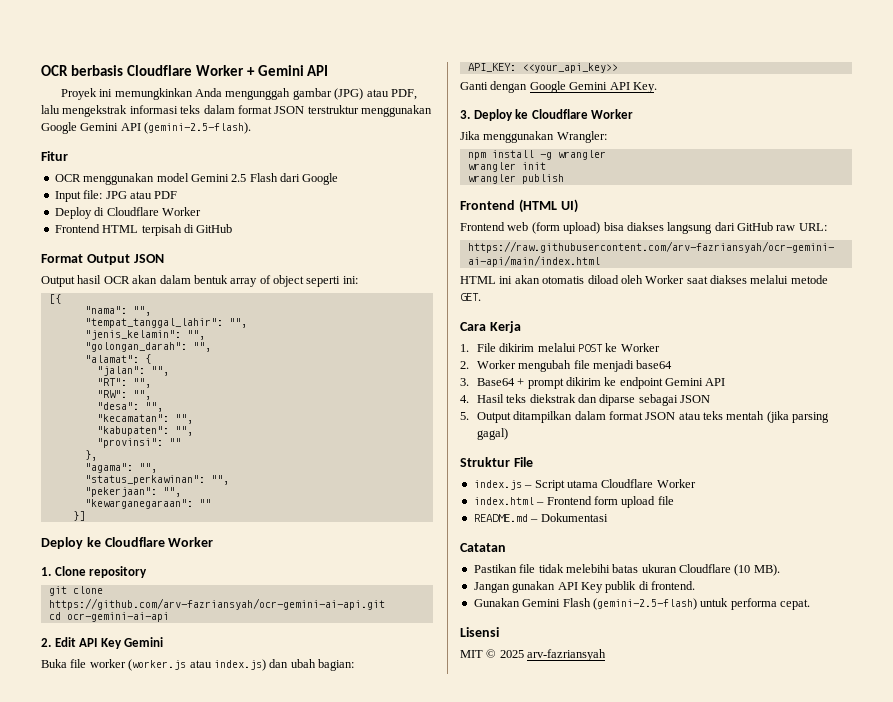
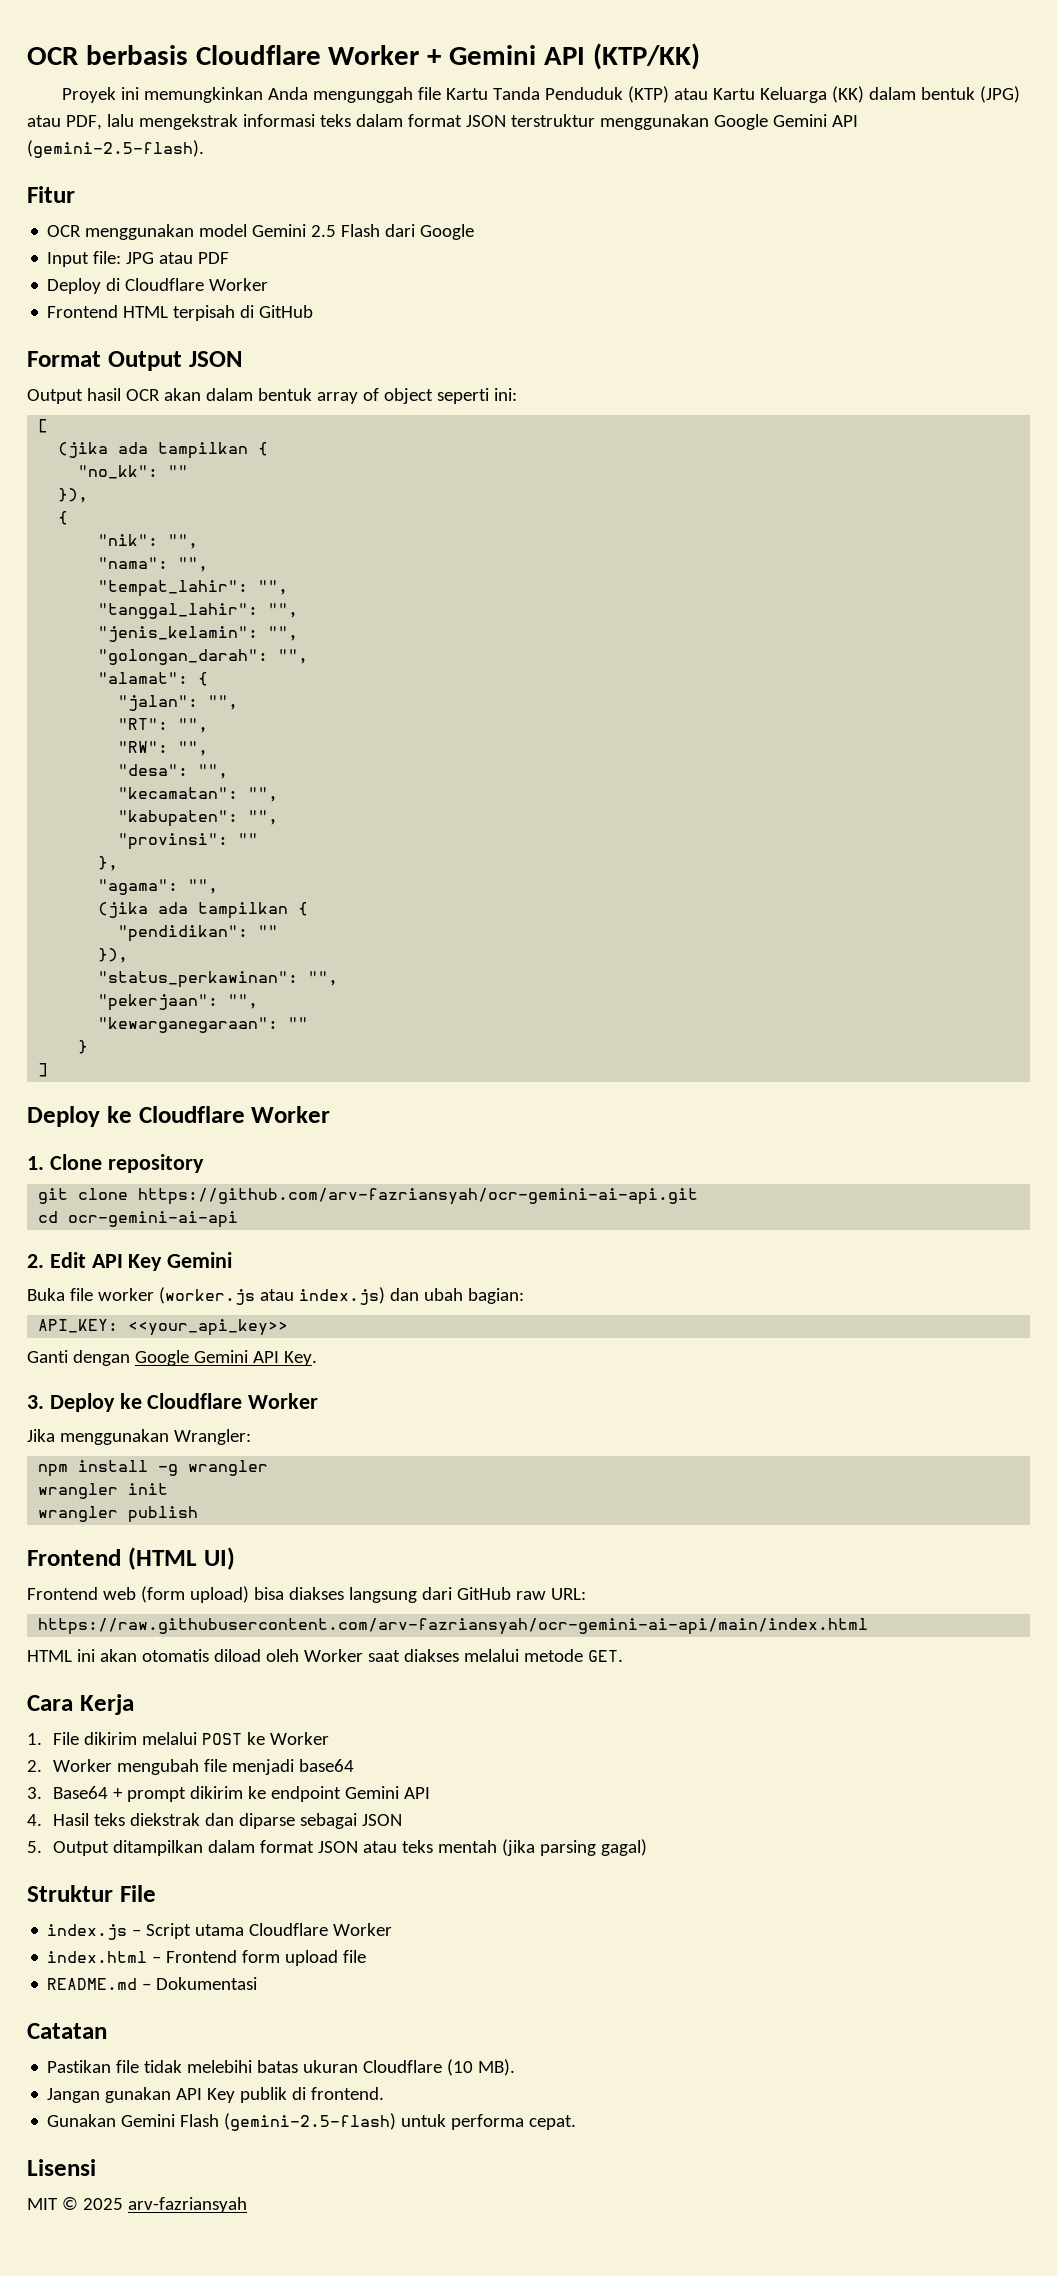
(329, 70) none -> [592,43,700,70] (KTP/KK)
[292,88,332,100] gambar -> [418,86,976,103] file Kartu Tanda Penduduk (KTP) atau Kartu Keluarga (KK) dalam bentuk
[48,294,61,304] [{ -> [38,419,49,433] [58,442,269,459] [78,465,189,479] [58,488,89,503] [58,511,69,525] [98,534,199,549] [ // (jika ada tampilkan { // "no_kk": "" // }), // { // "nik": "",
[84,318,223,328] "tempat_tanggal_lahir": -> [98,580,289,597] [98,603,259,619] "tempat_lahir": "", // "tanggal_lahir":
(157, 468) none -> [98,902,309,919] [118,925,279,942] [98,948,129,963] // (jika ada tampilkan { // "pendidikan": "" // }),
[72,511,85,521] }] -> [78,1040,89,1054] [38,1063,49,1077] } // ]

